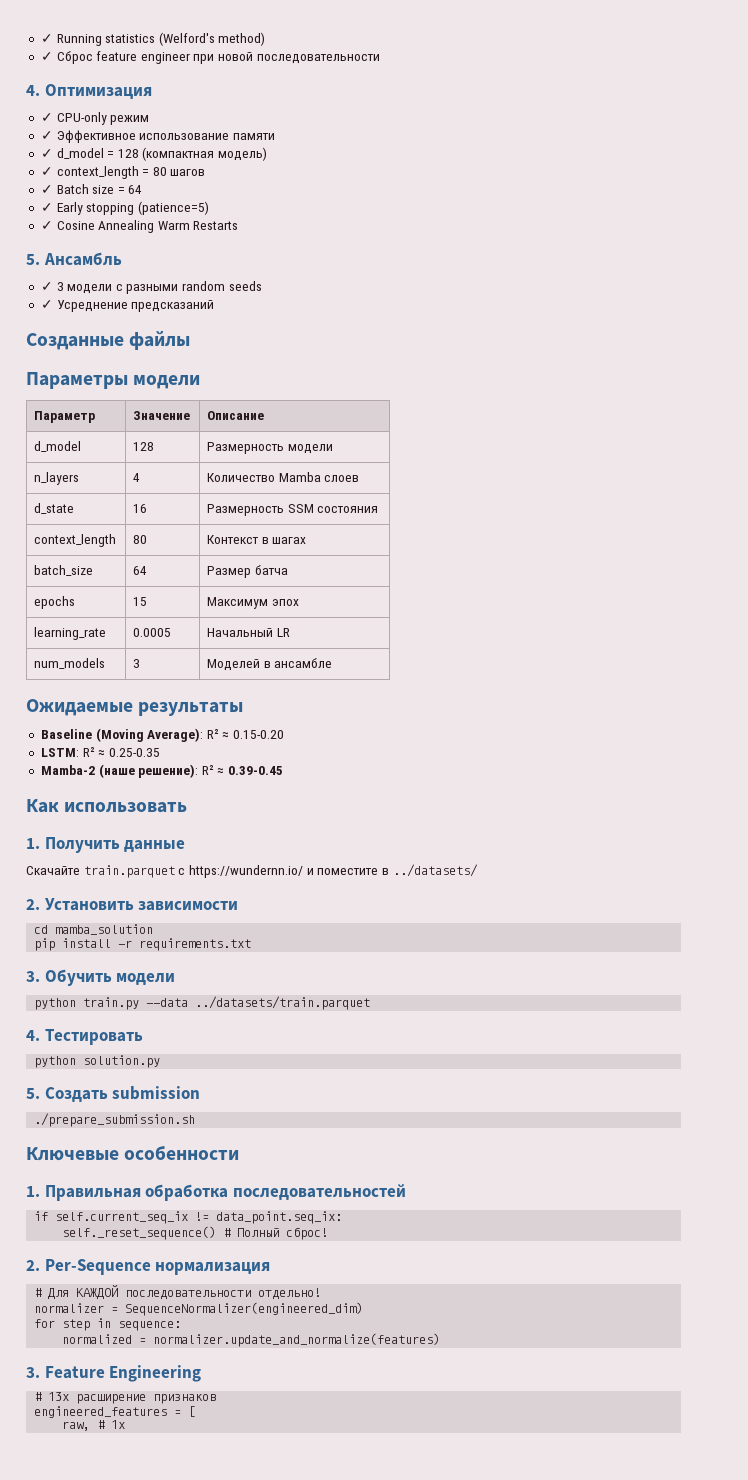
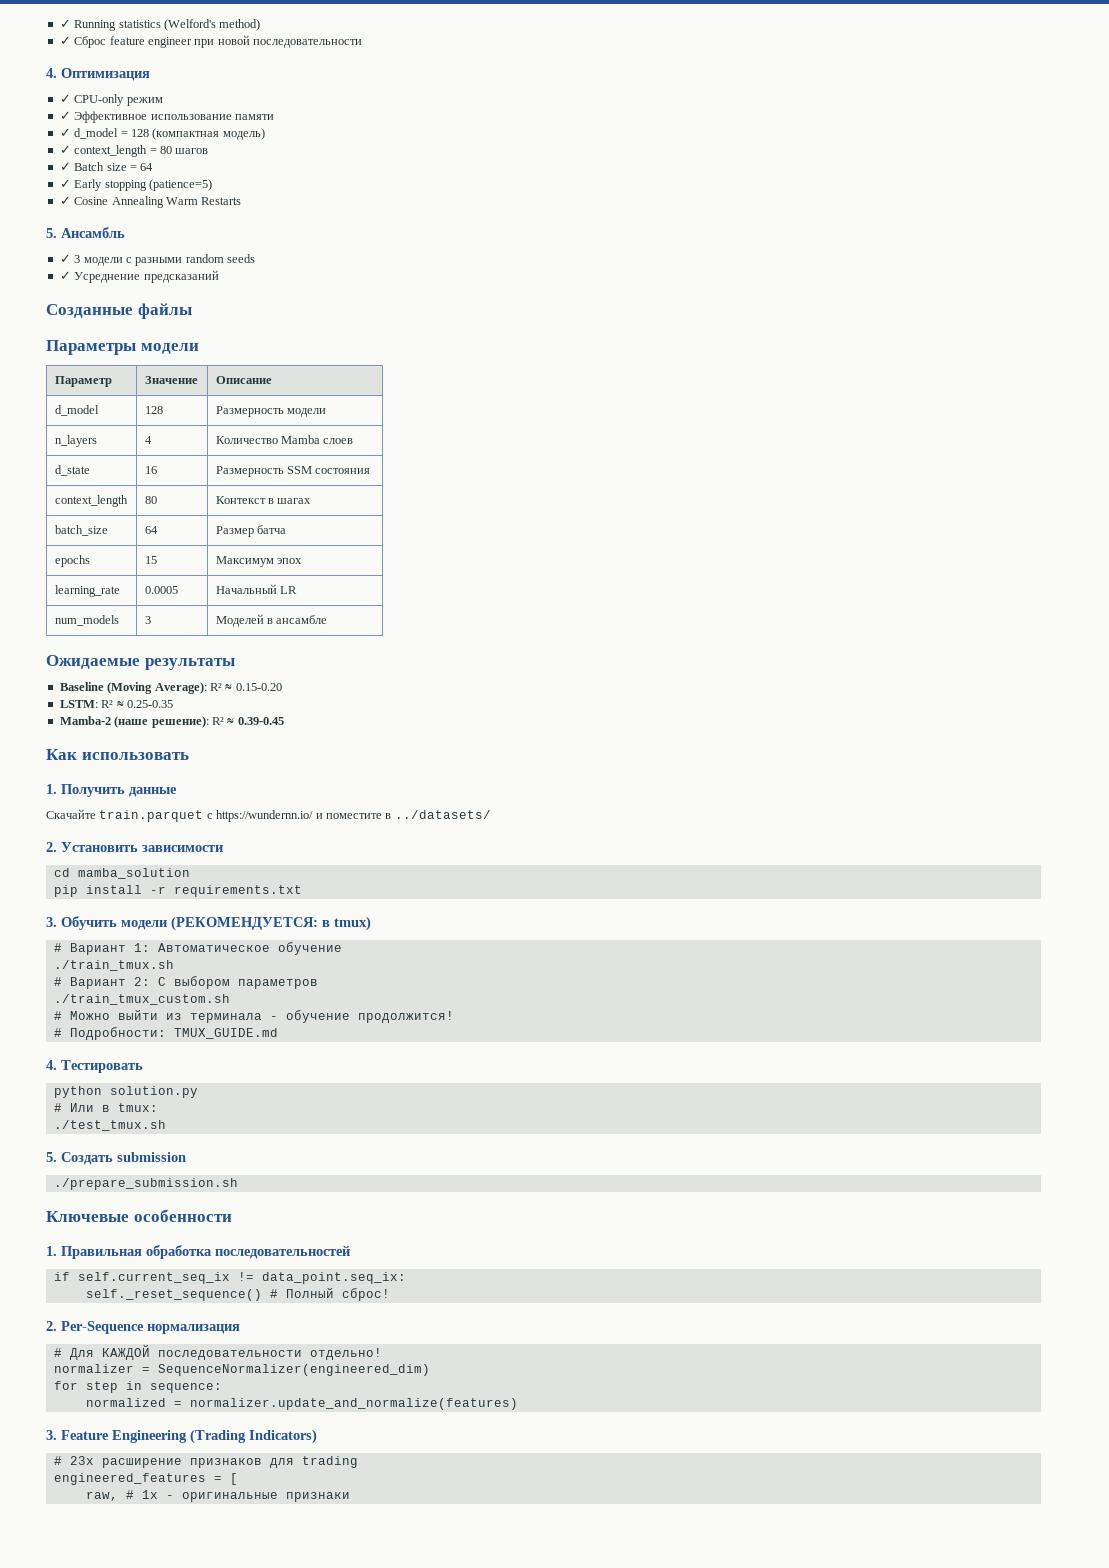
[34,996,371,1010] // python train.py --data ../datasets/train.parquet -> [171,916,371,931] [53,942,342,955] [53,960,174,971] [53,976,318,989] [53,994,230,1005] [53,1010,454,1023] [53,1027,278,1040] (РЕКОМЕНДУЕТСЯ: в tmux) // # Вариант 1: Автоматическое обучение // ./train_tmux.sh // # Вариант 2: С выбором параметров // ./train_tmux_custom.sh // # Можно выйти из терминала - обучение продолжится! // # Подробности: TMUX_GUIDE.md
(161, 1061) none -> [53,1103,158,1112] [53,1120,166,1131] // # Или в tmux: // ./test_tmux.sh
[34,1392,70,1401] // # 13x -> [190,1429,317,1444] [53,1456,94,1465] (Trading Indicators) // # 23x
(217, 1399) none -> [269,1456,358,1468] для trading
(126, 1424) none -> [165,1492,350,1502] - оригинальные признаки

